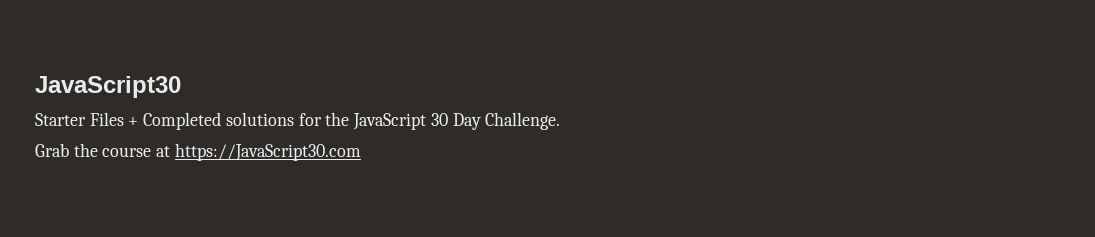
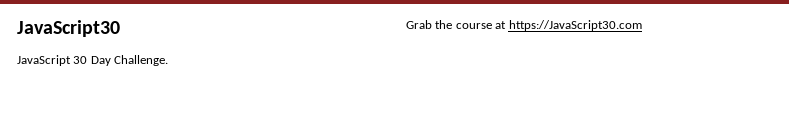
[35,112,350,130] Starter Files + Completed solutions for the -> (120, 28) none

